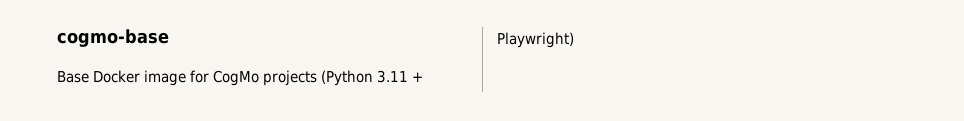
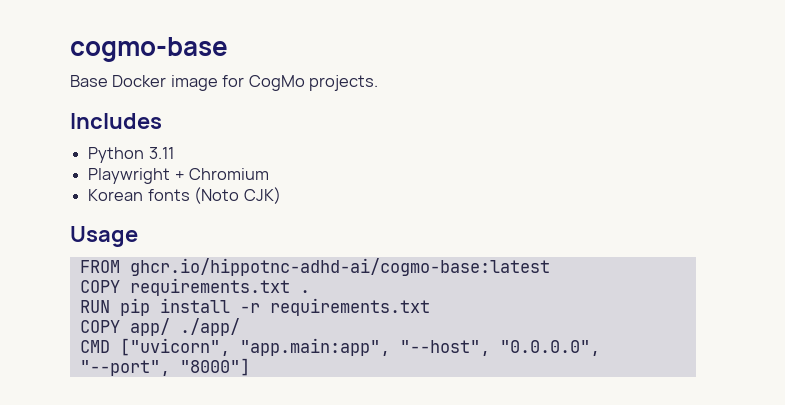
[263,70,424,86] [497,32,574,48] projects (Python 3.11 + Playwright) -> [309,75,379,91] [70,113,162,129] [88,147,174,163] [88,168,270,184] [88,187,281,204] [70,226,138,247] [79,258,550,276] [79,278,310,296] [79,298,430,316] [79,318,240,336] [79,338,600,356] [79,358,250,376] projects. // Includes // Python 3.11 // Playwright + Chromium // Korean fonts (Noto CJK) // Usage // FROM ghcr.io/hippotnc-adhd-ai/cogmo-base:latest // COPY requirements.txt . // RUN pip install -r requirements.txt // COPY app/ ./app/ // CMD ["uvicorn", "app.main:app", "--host", "0.0.0.0", "--port", "8000"]

